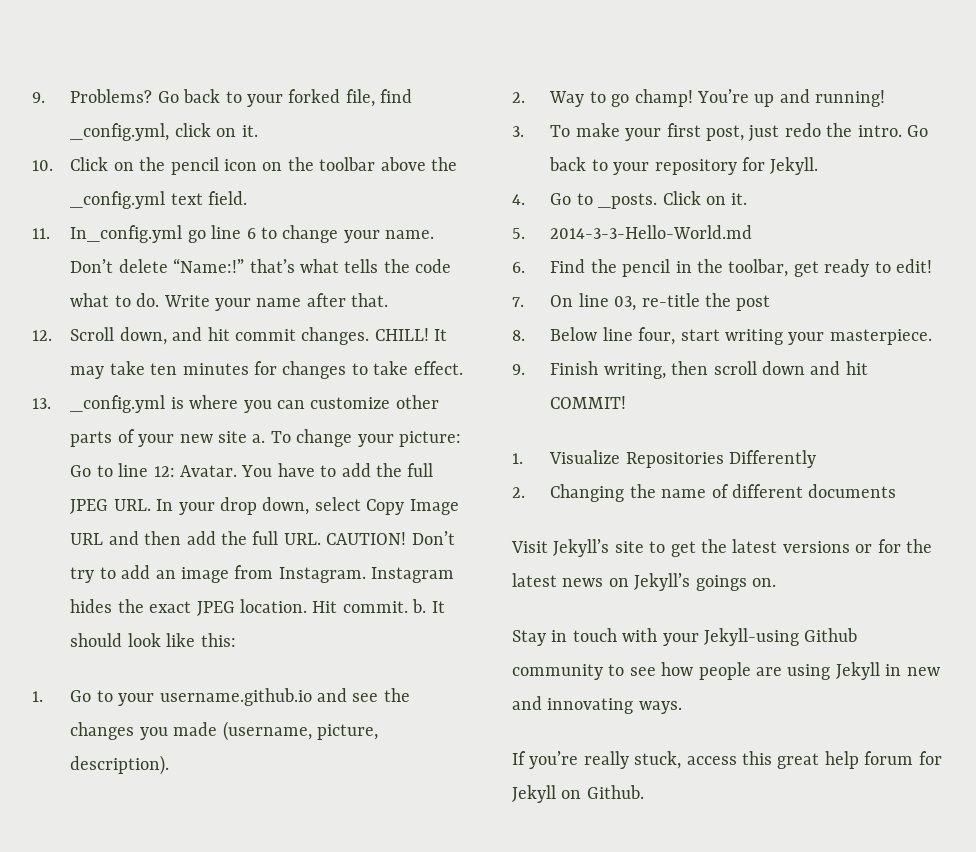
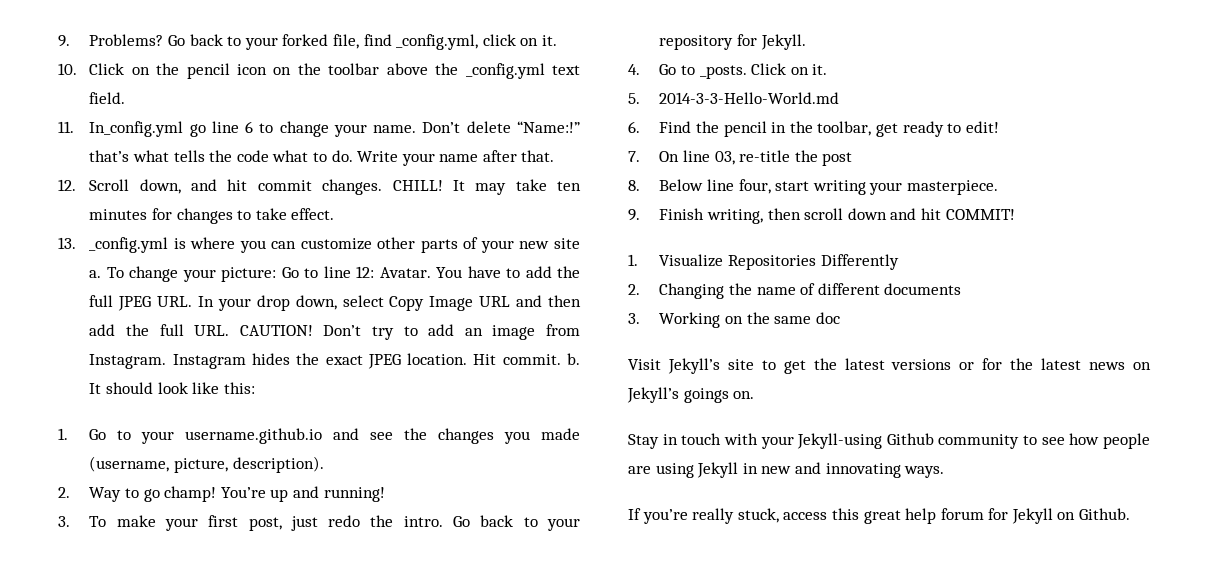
(897, 491) none -> [628,312,840,328] // 3. Working on the same doc

